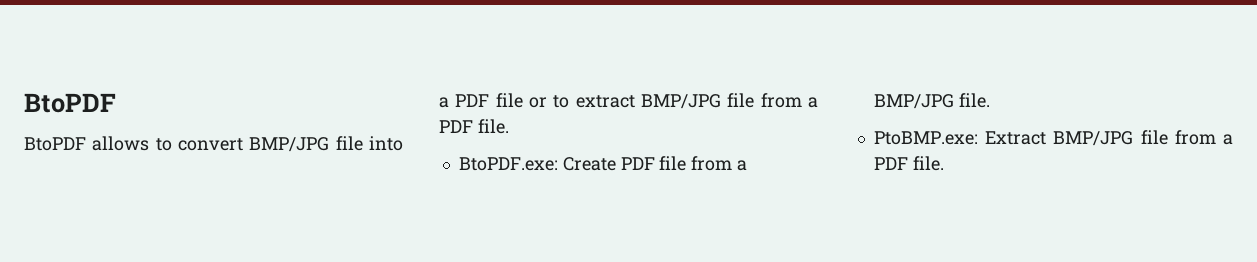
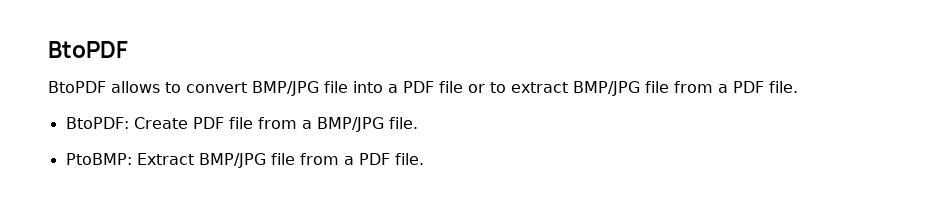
[458,157,558,171] BtoPDF.exe: -> [65,117,129,129] BtoPDF:
[873,131,978,145] PtoBMP.exe: -> [65,153,132,165] PtoBMP:

